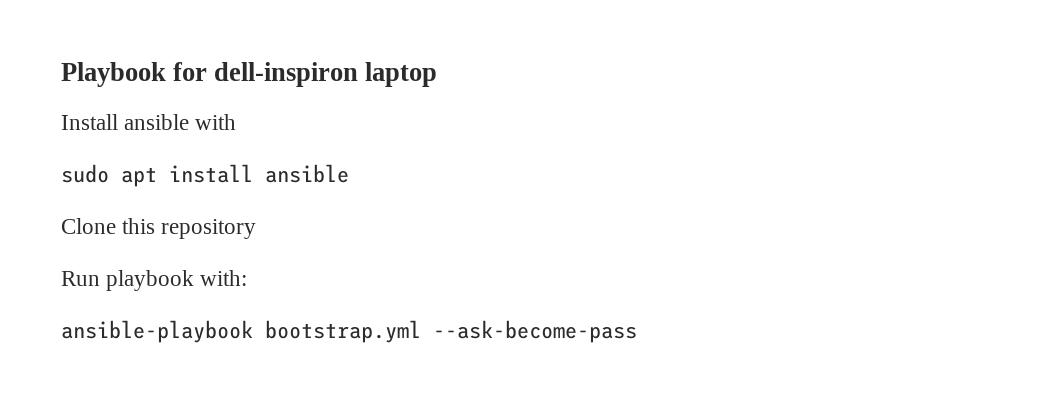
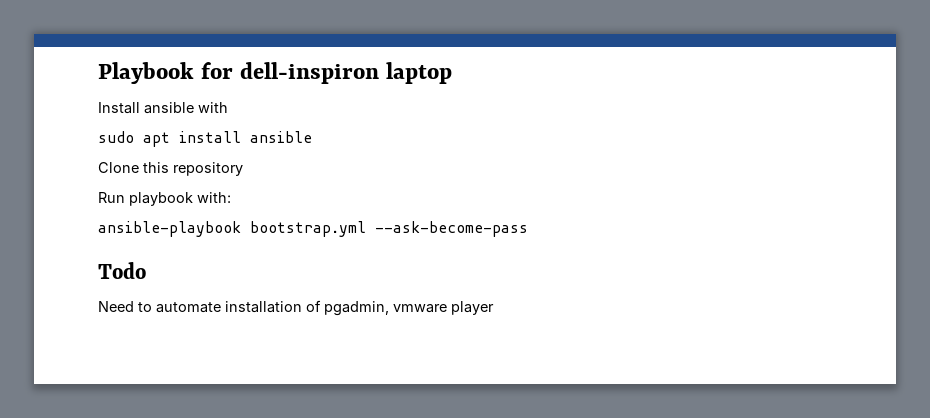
(637, 331) none -> [98,262,146,279] [98,300,494,316] // Todo // Need to automate installation of pgadmin, vmware player

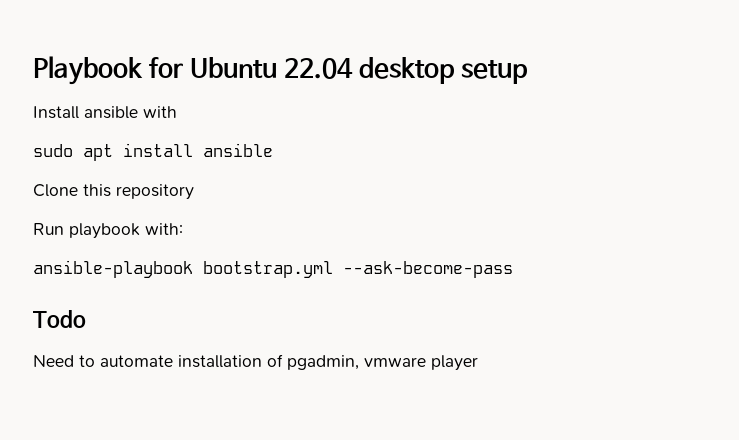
[240,62,453,84] dell-inspiron laptop -> [190,57,528,84] Ubuntu 22.04 desktop setup

